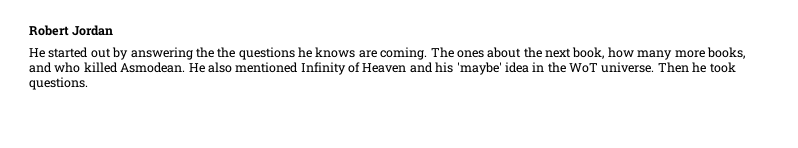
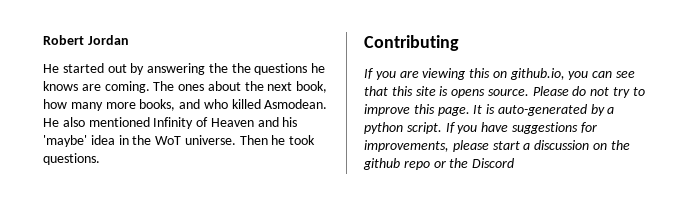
(88, 83) none -> [364,35,459,51] [364,68,636,80] [364,86,645,98] [364,104,615,116] [364,122,597,134] [364,140,630,152] [363,158,515,170] // Contributing // If you are viewing this on github.io, you can see that this site is opens source. Please do not try to improve this page. It is auto-generated by a python script. If you have suggestions for improvements, please start a discussion on the github repo or the Discord

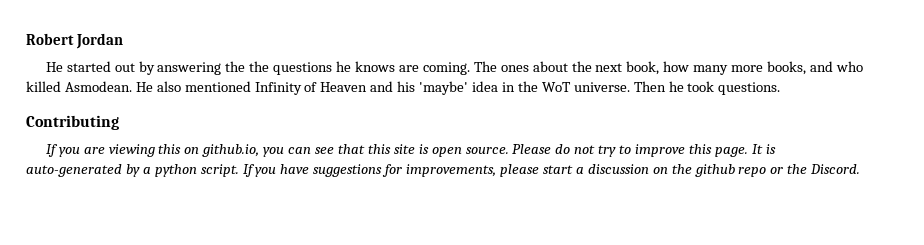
[451,89,486,98] opens -> [431,147,462,157] open
[472,158,515,168] Discord -> [810,164,861,174] Discord.

